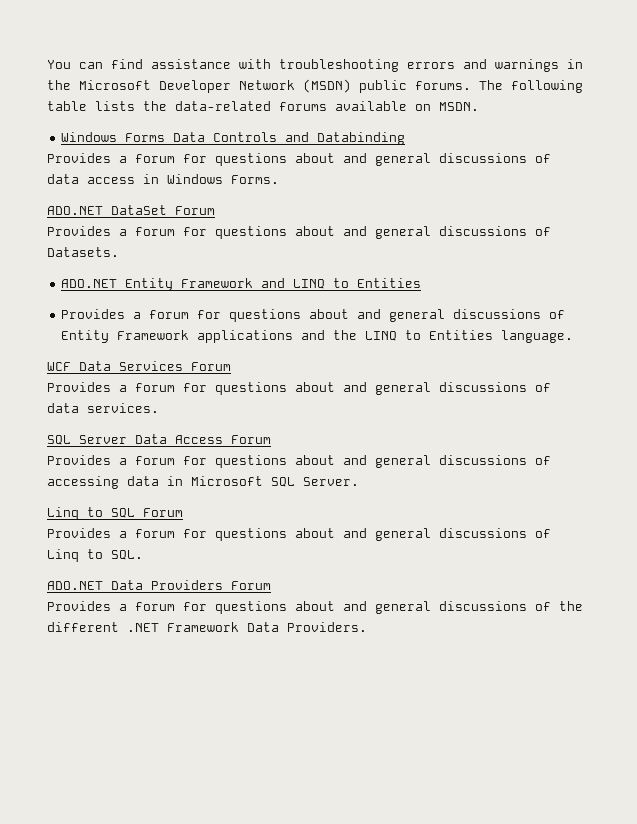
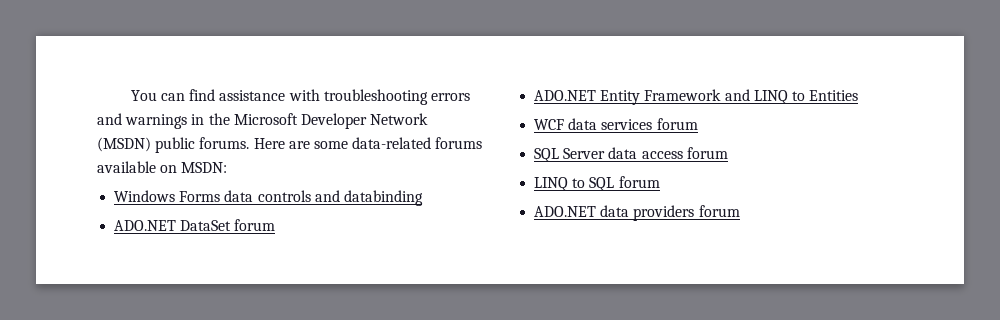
[479,80,583,93] [47,101,167,111] The following table lists the -> [253,138,348,149] Here are some
[439,102,479,111] MSDN. -> [181,162,228,173] MSDN:
[173,132,406,145] [47,153,551,166] [47,174,279,184] [47,205,215,215] [47,226,551,239] [47,247,119,257] Data Controls and Databinding // Provides a forum for questions about and general discussions of data access in Windows Forms. // ADO.NET DataSet Forum // Provides a forum for questions about and general discussions of Datasets. -> [224,190,423,206] [114,219,276,231] data controls and databinding // ADO.NET DataSet forum
[61,309,566,322] [61,330,574,343] [47,361,231,371] [47,382,551,395] [47,403,159,413] [47,434,271,445] [47,455,551,468] [47,476,359,489] [47,507,183,520] [47,528,551,541] [47,549,143,562] [47,580,271,590] [47,601,583,614] [47,622,367,632] Provides a forum for questions about and general discussions of Entity Framework applications and the LINQ to Entities language. // WCF Data Services Forum // Provides a forum for questions about and general discussions of data services. // SQL Server Data Access Forum // Provides a forum for questions about and general discussions of accessing data in Microsoft SQL Server. // Linq to SQL Forum // Provides a forum for questions about and general discussions of Linq to SQL. // ADO.NET Data Providers Forum // Provides a forum for questions about and general discussions of the different .NET Framework Data Providers. -> [534,118,698,130] [534,147,728,162] [534,176,660,191] [534,205,740,221] WCF data services forum // SQL Server data access forum // LINQ to SQL forum // ADO.NET data providers forum

